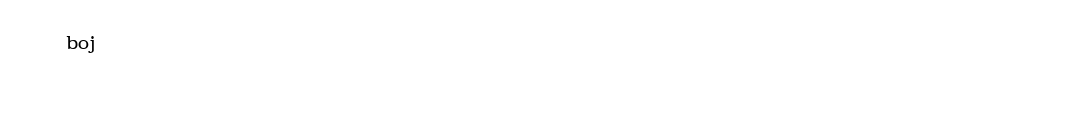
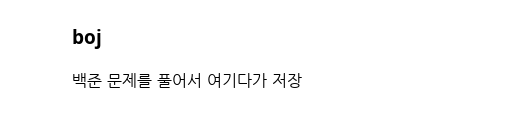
(96, 44) none -> [72,73,302,88] // 백준 문제를 풀어서 여기다가 저장

